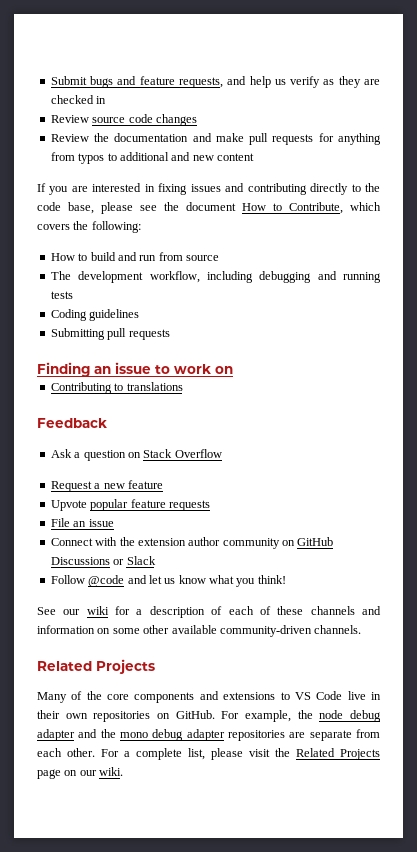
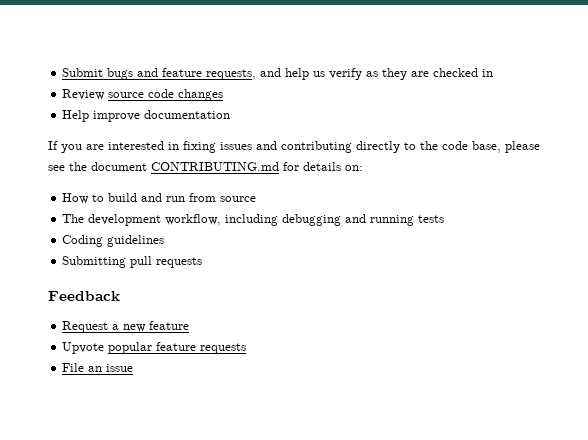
[50,133,110,142] Review the -> [62,110,141,122] Help improve
[192,133,381,145] [50,152,254,164] and make pull requests for anything from typos to additional and new content -> (231, 114) none
[242,202,381,214] [37,221,141,233] How to Contribute, which covers the following: -> [151,162,363,171] CONTRIBUTING.md for details on:
[37,362,233,377] [50,382,183,394] [37,418,107,428] [50,449,222,461] Finding an issue to work on // Contributing to translations // Feedback // Ask a question on Stack Overflow -> [48,291,120,301] Feedback
[50,537,334,549] [50,556,156,565] [50,575,286,587] [37,606,382,618] [37,625,362,637] [37,659,155,674] [37,691,382,703] [37,710,381,722] [37,729,380,741] [37,748,380,760] [37,767,124,779] // Connect with the extension author community on GitHub Discussions or Slack // Follow @code and let us know what you think! // See our wiki for a description of each of these channels and information on some other available community-driven channels. // Related Projects // Many of the core components and extensions to VS Code live in their own repositories on GitHub. For example, the node debug adapter and the mono debug adapter repositories are separate from each other. For a complete list, please visit the Related Projects page on our wiki. -> (134, 368) none

